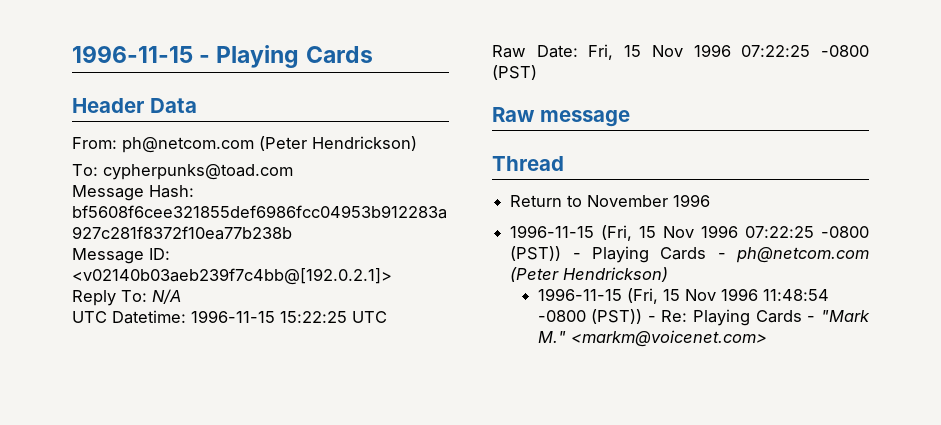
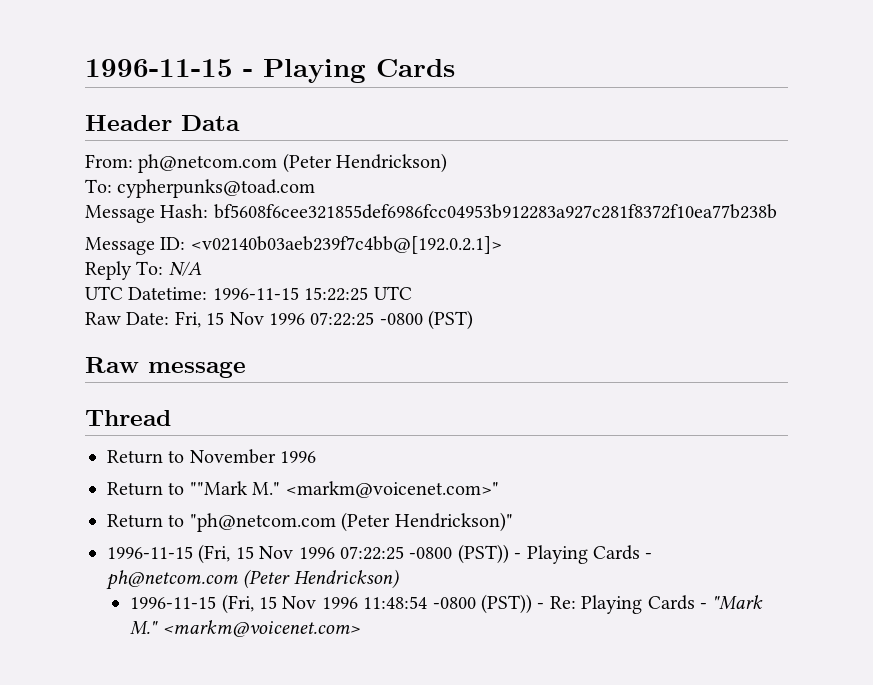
(711, 200) none -> [107,481,499,498] [107,512,513,532] // Return to ""Mark M." <markm@voicenet.com>" // Return to "ph@netcom.com (Peter Hendrickson)"

